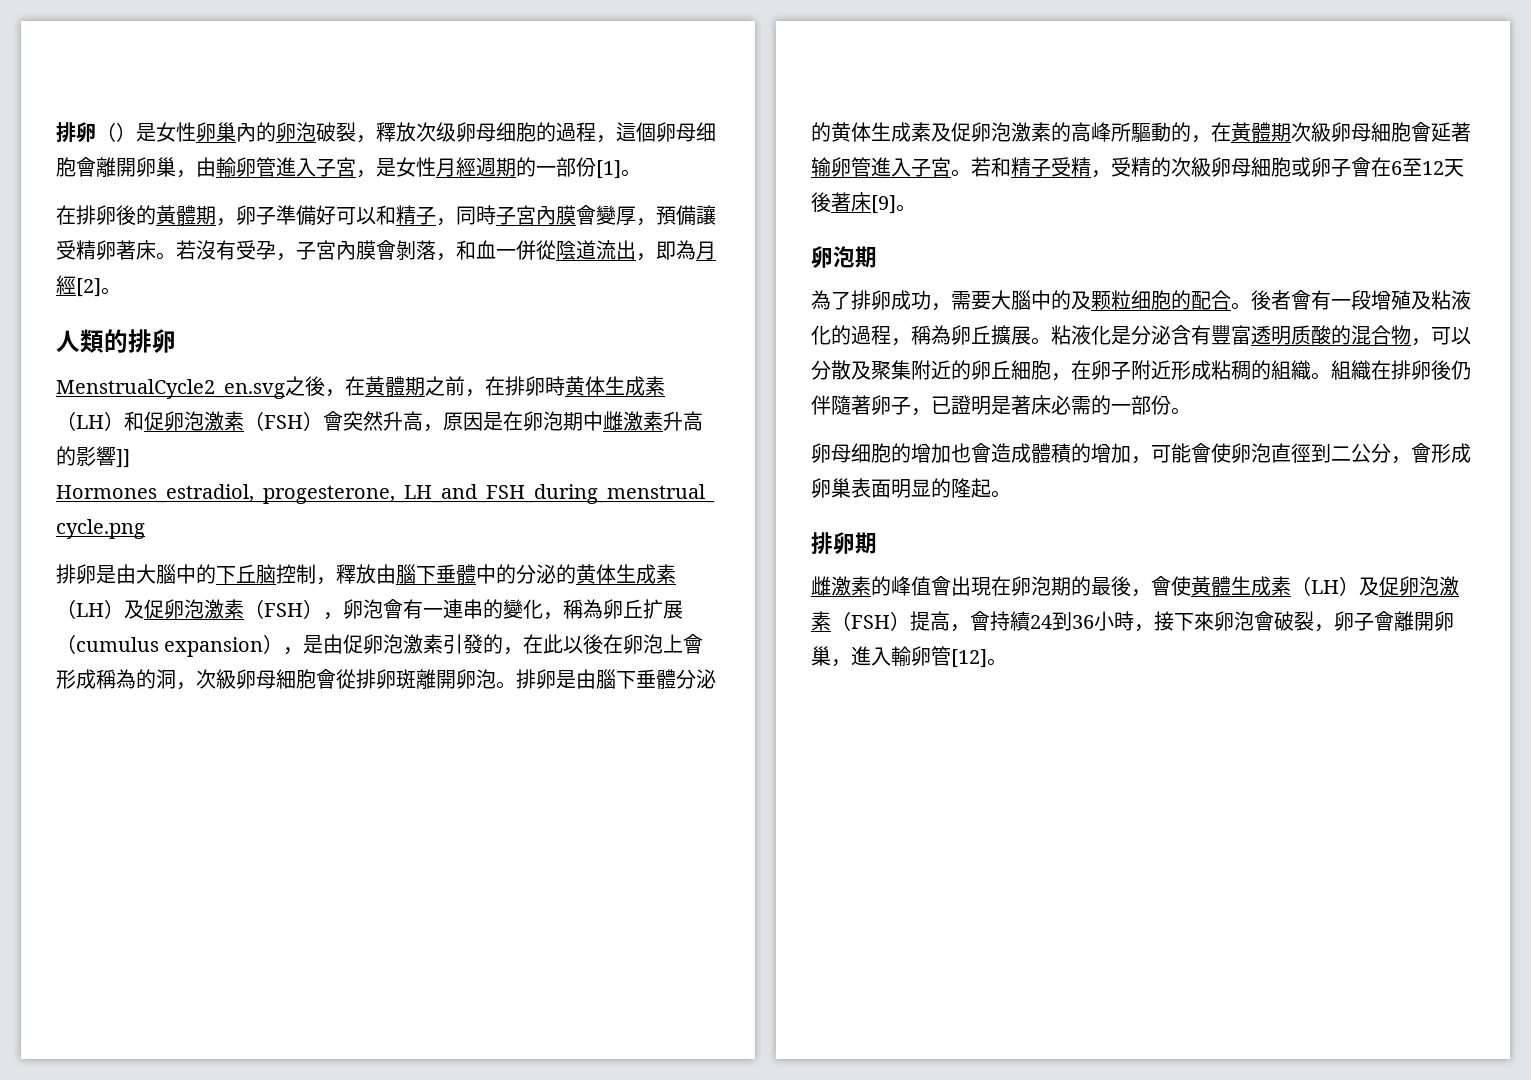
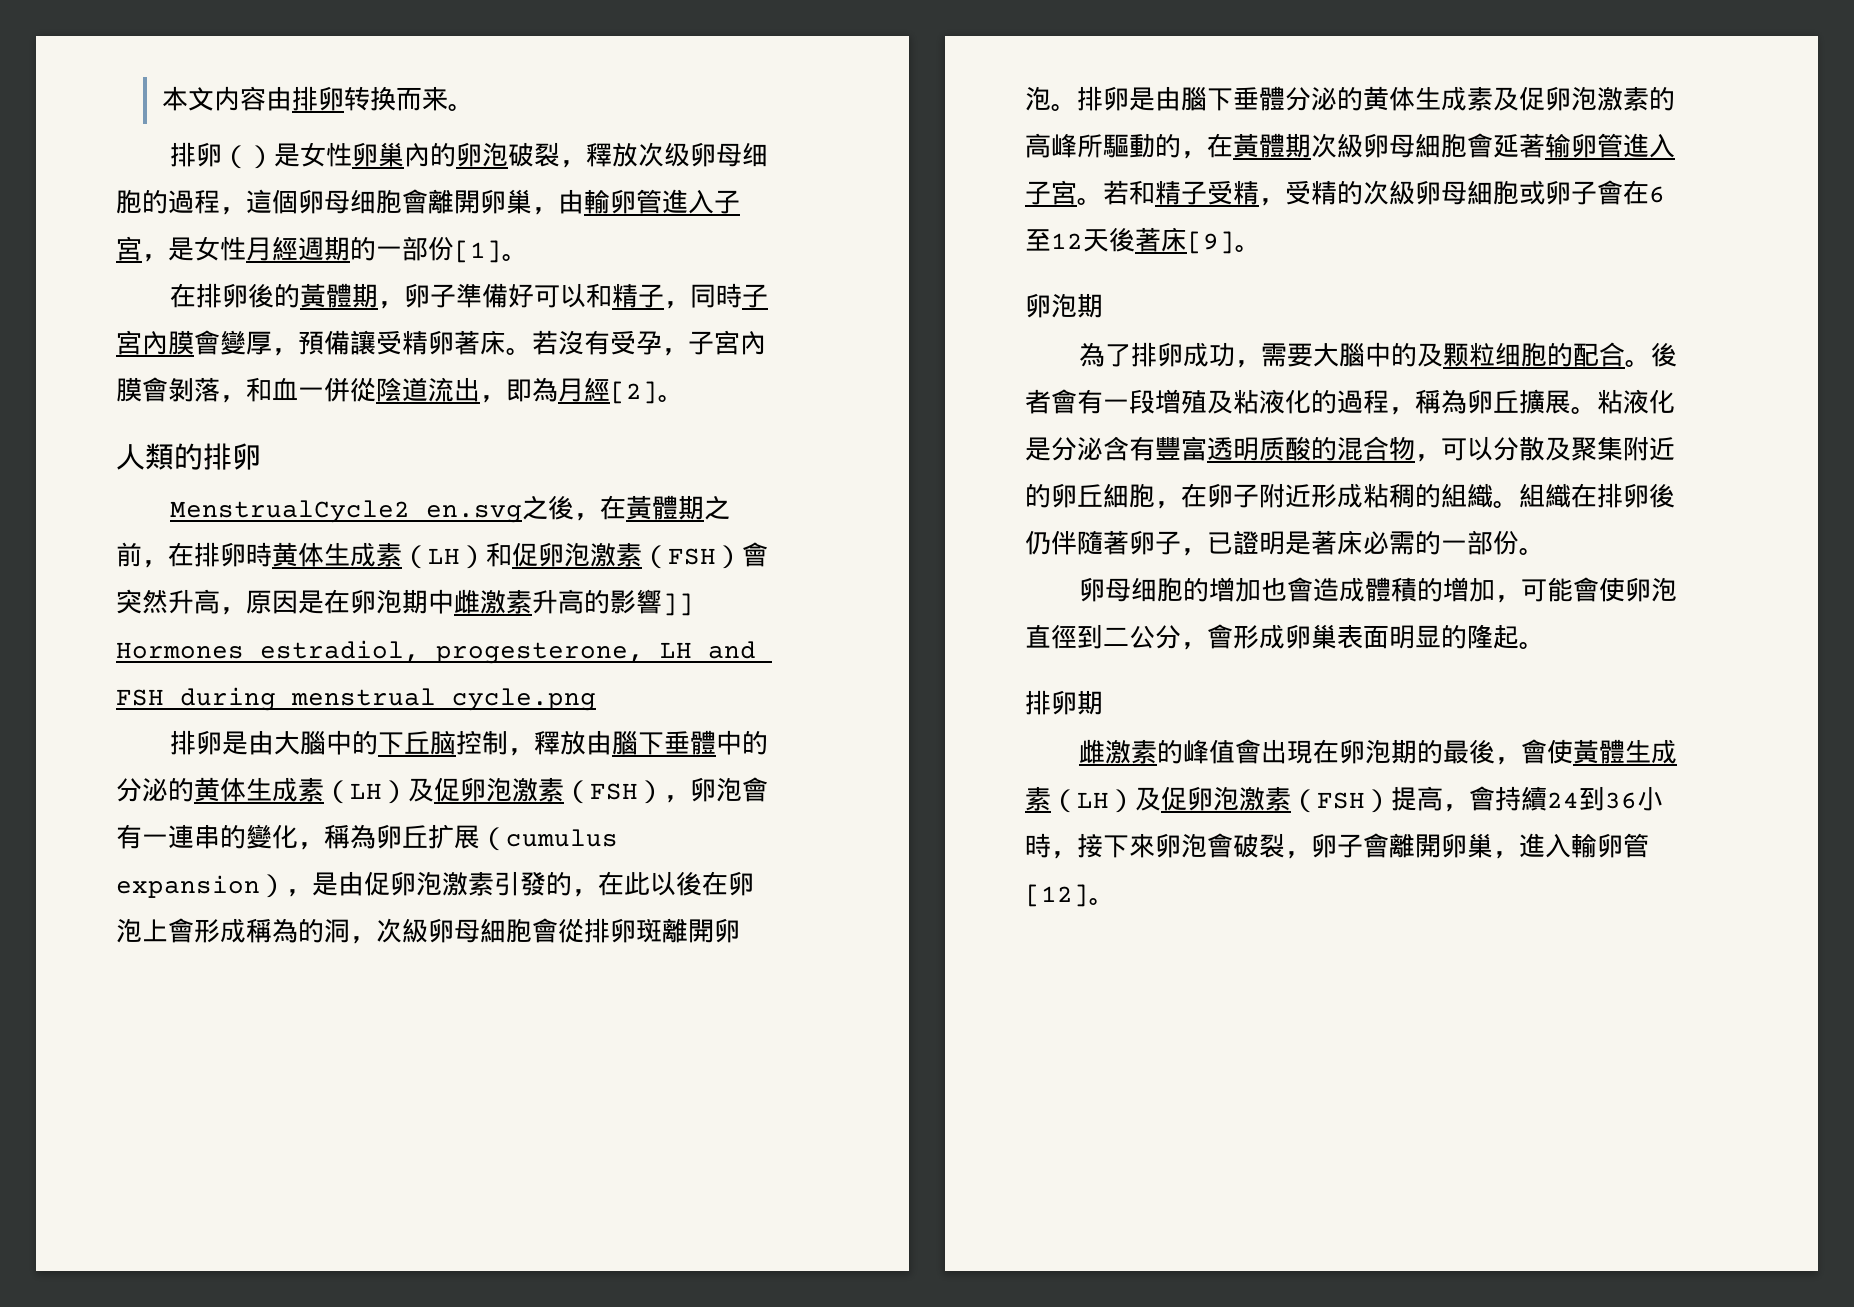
(56, 132) none -> [161,86,474,111] 本文内容由排卵转换而来。 //

